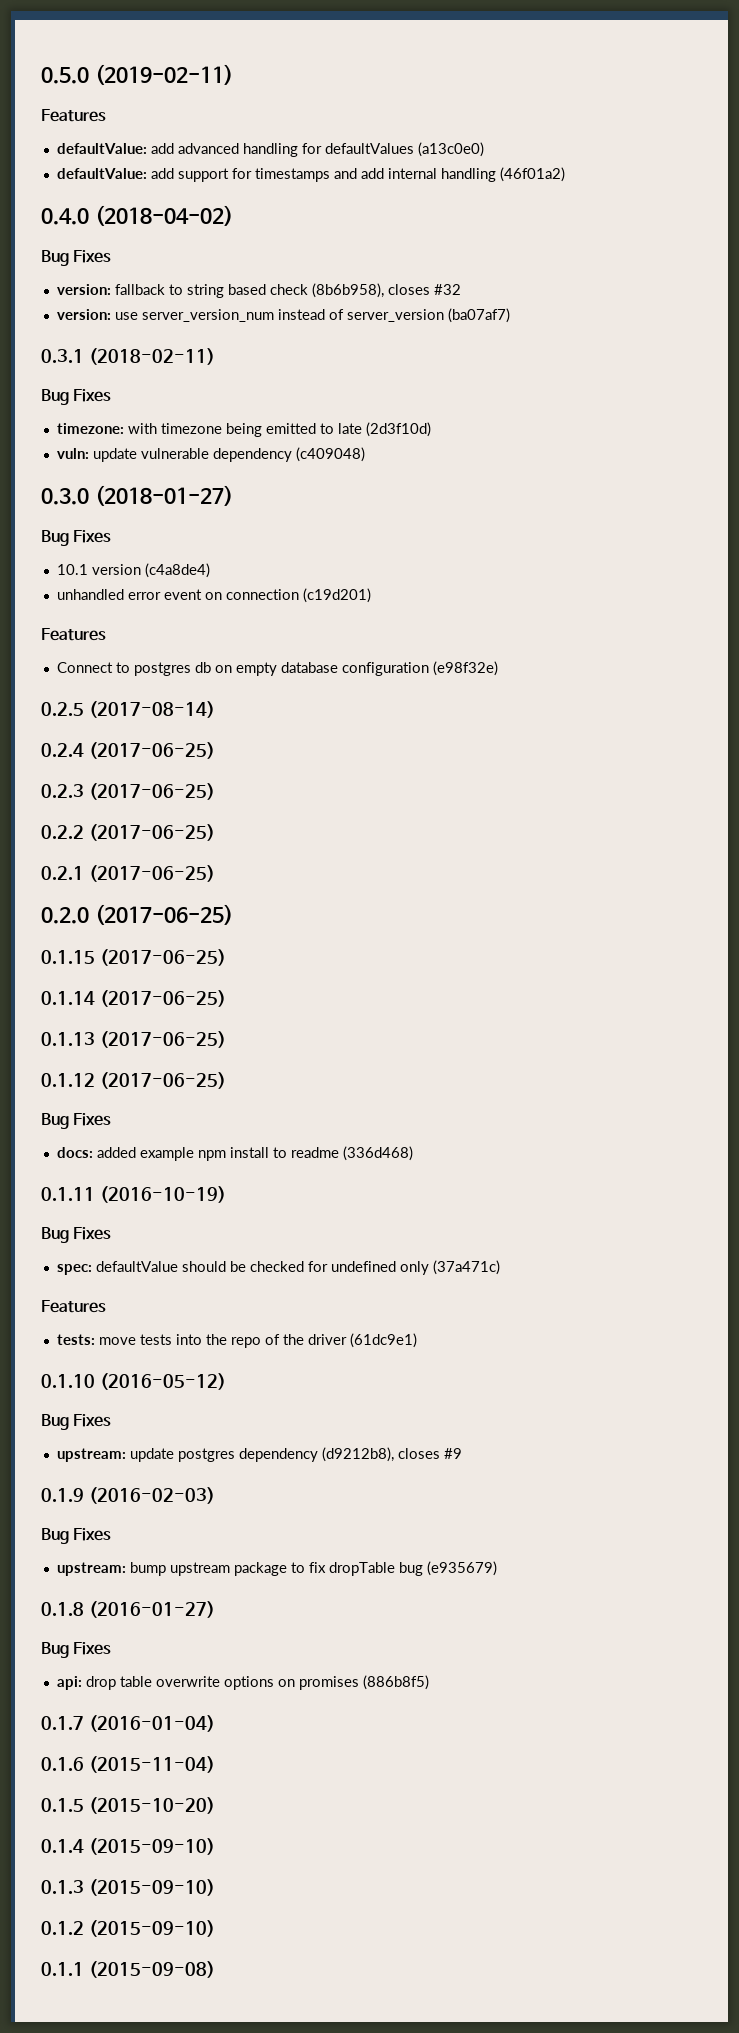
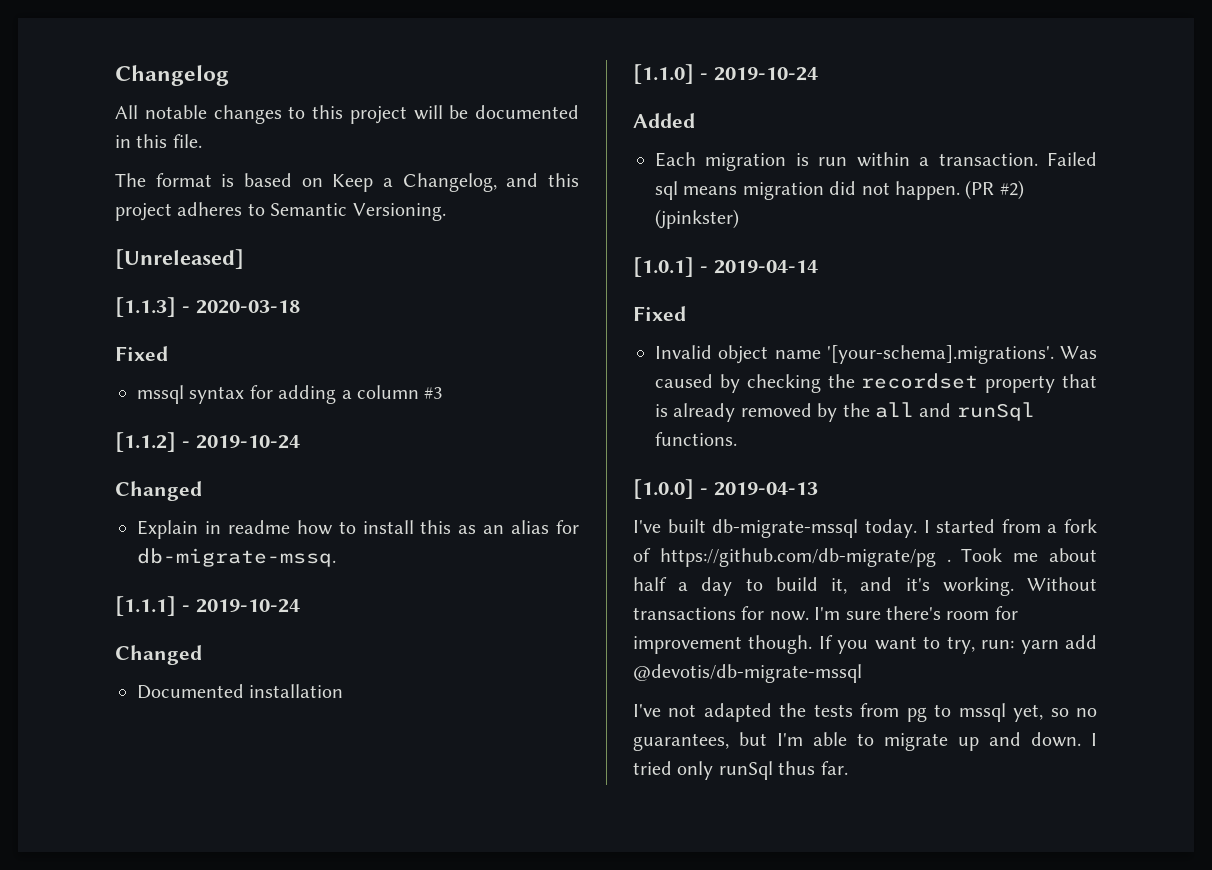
[41,64,233,85] [41,109,106,122] [56,142,484,157] [56,167,565,182] [41,205,233,226] [41,250,112,266] [56,283,461,298] [56,308,510,323] [41,348,215,365] [41,389,112,405] [56,422,431,437] [56,447,365,462] [41,485,233,506] [41,530,112,546] [56,563,210,578] [56,588,371,603] [41,628,106,641] [56,661,498,676] [41,701,215,718] [41,742,215,759] [41,783,215,800] [41,824,215,841] [41,865,215,882] [41,904,233,925] [41,949,226,966] [41,990,226,1007] [41,1031,226,1048] [41,1072,226,1089] [41,1113,112,1129] [56,1146,413,1161] [41,1186,226,1203] [41,1227,112,1243] [56,1260,500,1275] [41,1300,106,1313] [56,1333,417,1348] [41,1373,226,1390] [41,1414,112,1430] [56,1447,462,1462] [41,1487,215,1504] [41,1528,112,1544] [56,1561,497,1576] [41,1601,215,1618] [41,1642,112,1658] [56,1675,429,1690] [41,1715,215,1732] [41,1756,215,1773] [41,1797,215,1814] [41,1838,215,1855] [41,1879,215,1896] [41,1920,215,1937] [41,1961,215,1978] 0.5.0 (2019-02-11) // Features // defaultValue: add advanced handling for defaultValues (a13c0e0) // defaultValue: add support for timestamps and add internal handling (46f01a2) // 0.4.0 (2018-04-02) // Bug Fixes // version: fallback to string based check (8b6b958), closes #32 // version: use server_version_num instead of server_version (ba07af7) // 0.3.1 (2018-02-11) // Bug Fixes // timezone: with timezone being emitted to late (2d3f10d) // vuln: update vulnerable dependency (c409048) // 0.3.0 (2018-01-27) // Bug Fixes // 10.1 version (c4a8de4) // unhandled error event on connection (c19d201) // Features // Connect to postgres db on empty database configuration (e98f32e) // 0.2.5 (2017-08-14) // 0.2.4 (2017-06-25) // 0.2.3 (2017-06-25) // 0.2.2 (2017-06-25) // 0.2.1 (2017-06-25) // 0.2.0 (2017-06-25) // 0.1.15 (2017-06-25) // 0.1.14 (2017-06-25) // 0.1.13 (2017-06-25) // 0.1.12 (2017-06-25) // Bug Fixes // docs: added example npm install to readme (336d468) // 0.1.11 (2016-10-19) // Bug Fixes // spec: defaultValue should be checked for undefined only (37a471c) // Features // tests: move tests into the repo of the driver (61dc9e1) // 0.1.10 (2016-05-12) // Bug Fixes // upstream: update postgres dependency (d9212b8), closes #9 // 0.1.9 (2016-02-03) // Bug Fixes // upstream: bump upstream package to fix dropTable bug (e935679) // 0.1.8 (2016-01-27) // Bug Fixes // api: drop table overwrite options on promises (886b8f5) // 0.1.7 (2016-01-04) // 0.1.6 (2015-11-04) // 0.1.5 (2015-10-20) // 0.1.4 (2015-09-10) // 0.1.3 (2015-09-10) // 0.1.2 (2015-09-10) // 0.1.1 (2015-09-08) -> [115,65,229,86] [115,105,579,124] [115,134,202,148] [115,173,579,192] [115,202,446,221] [115,249,244,269] [115,297,300,317] [115,346,168,361] [137,385,443,404] [115,432,300,452] [115,481,202,501] [137,520,579,539] [137,548,336,567] [115,596,300,616] [115,645,202,665] [137,684,344,699] [633,64,818,84] [633,113,695,128] [655,152,1097,171] [655,180,1024,200] [655,209,739,229] [633,257,818,277] [633,306,686,321] [655,345,1097,364] [655,373,1097,393] [655,402,1035,422] [655,432,737,446] [633,479,818,499] [633,519,1097,538] [633,548,1097,567] [633,577,1097,596] [633,606,1018,621] [633,635,1097,654] [633,664,862,683] [633,703,1097,722] [633,732,1097,751] [633,761,848,780] Changelog // All notable changes to this project will be documented in this file. // The format is based on Keep a Changelog, and this project adheres to Semantic Versioning. // [Unreleased] // [1.1.3] - 2020-03-18 // Fixed // mssql syntax for adding a column #3 // [1.1.2] - 2019-10-24 // Changed // Explain in readme how to install this as an alias for db-migrate-mssq. // [1.1.1] - 2019-10-24 // Changed // Documented installation // [1.1.0] - 2019-10-24 // Added // Each migration is run within a transaction. Failed sql means migration did not happen. (PR #2) (jpinkster) // [1.0.1] - 2019-04-14 // Fixed // Invalid object name '[your-schema].migrations'. Was caused by checking the recordset property that is already removed by the all and runSql functions. // [1.0.0] - 2019-04-13 // I've built db-migrate-mssql today. I started from a fork of https://github.com/db-migrate/pg . Took me about half a day to build it, and it's working. Without transactions for now. I'm sure there's room for improvement though. If you want to try, run: yarn add @devotis/db-migrate-mssql // I've not adapted the tests from pg to mssql yet, so no guarantees, but I'm able to migrate up and down. I tried only runSql thus far.

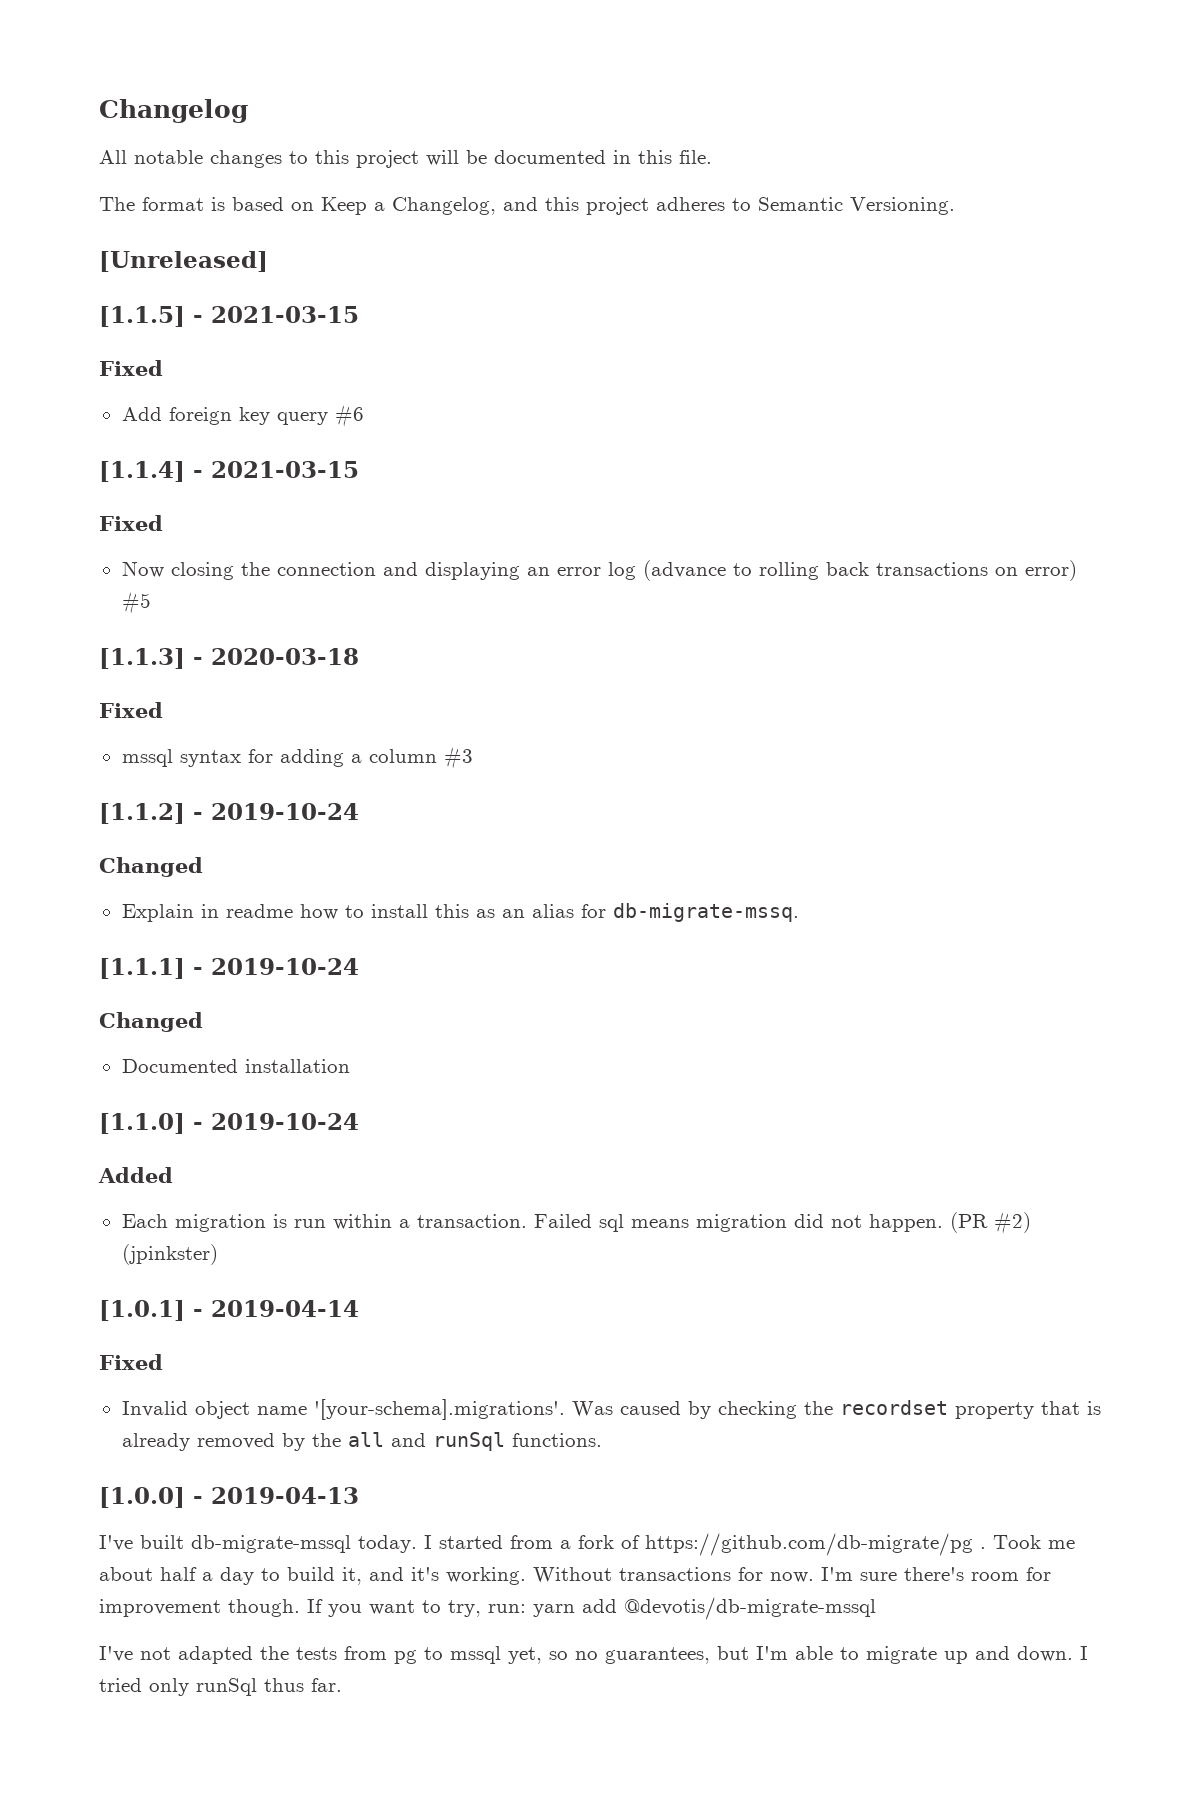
(244, 259) none -> [99,306,359,327] [99,360,163,376] [121,404,364,427] [99,461,359,482] [99,515,163,531] [121,560,1077,581] [121,591,151,614] // [1.1.5] - 2021-03-15 // Fixed // Add foreign key query #6 // [1.1.4] - 2021-03-15 // Fixed // Now closing the connection and displaying an error log (advance to rolling back transactions on error) #5

